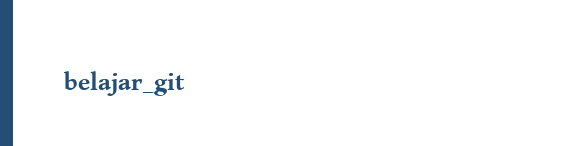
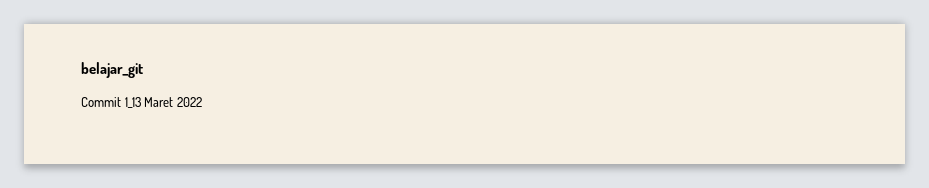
(185, 83) none -> [81,97,202,108] // Commit 1_13 Maret 2022

